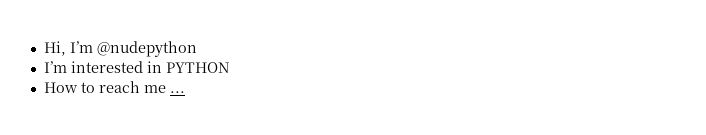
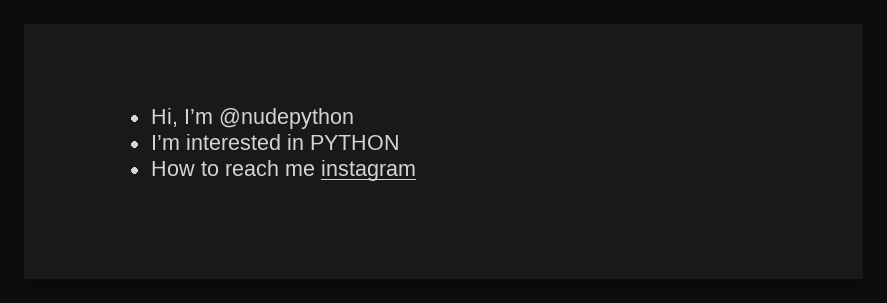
[169,91,185,93] ... -> [320,160,416,181] instagram

